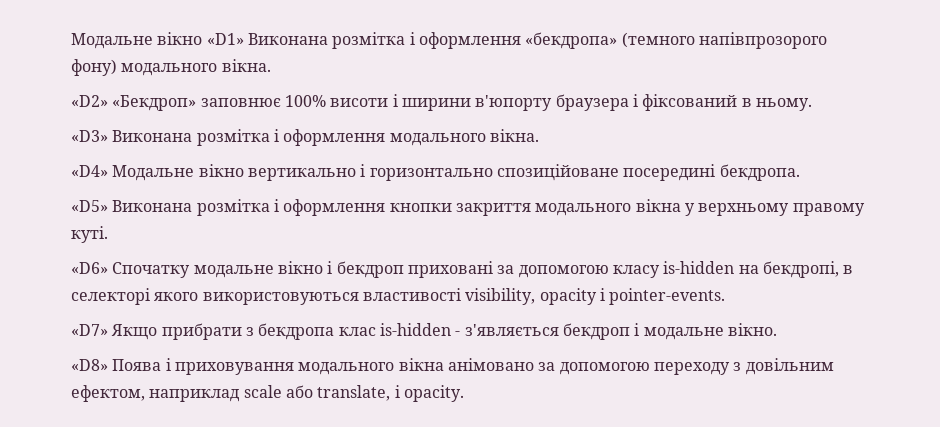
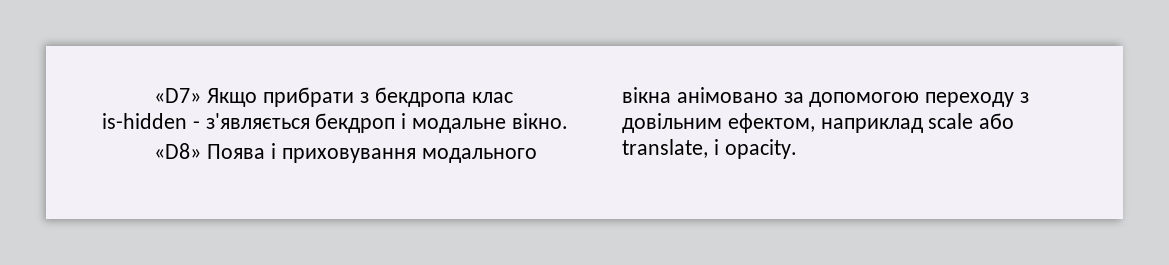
[71,32,827,49] [71,59,271,76] [71,94,812,111] [71,129,539,146] [71,164,800,181] [71,199,865,216] [71,226,108,243] [71,261,854,278] [71,288,726,305] Модальне вікно «D1» Виконана розмітка і оформлення «бекдропа» (темного напівпрозорого фону) модального вікна. // «D2» «Бекдроп» заповнює 100% висоти і ширини в'юпорту браузера і фіксований в ньому. // «D3» Виконана розмітка і оформлення модального вікна. // «D4» Модальне вікно вертикально і горизонтально спозиційоване посередині бекдропа. // «D5» Виконана розмітка і оформлення кнопки закриття модального вікна у верхньому правому куті. // «D6» Спочатку модальне вікно і бекдроп приховані за допомогою класу is-hidden на бекдропі, в селекторі якого використовуються властивості visibility, opacity і pointer-events. // -> (154, 95) none

